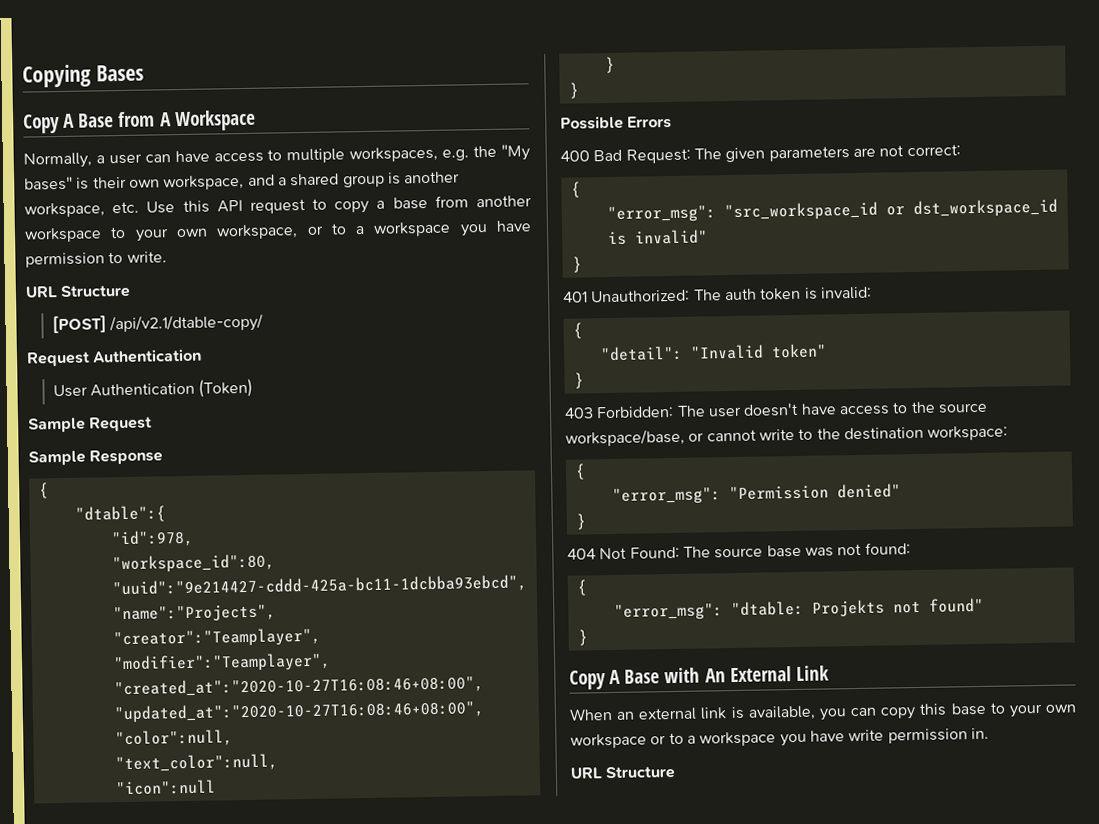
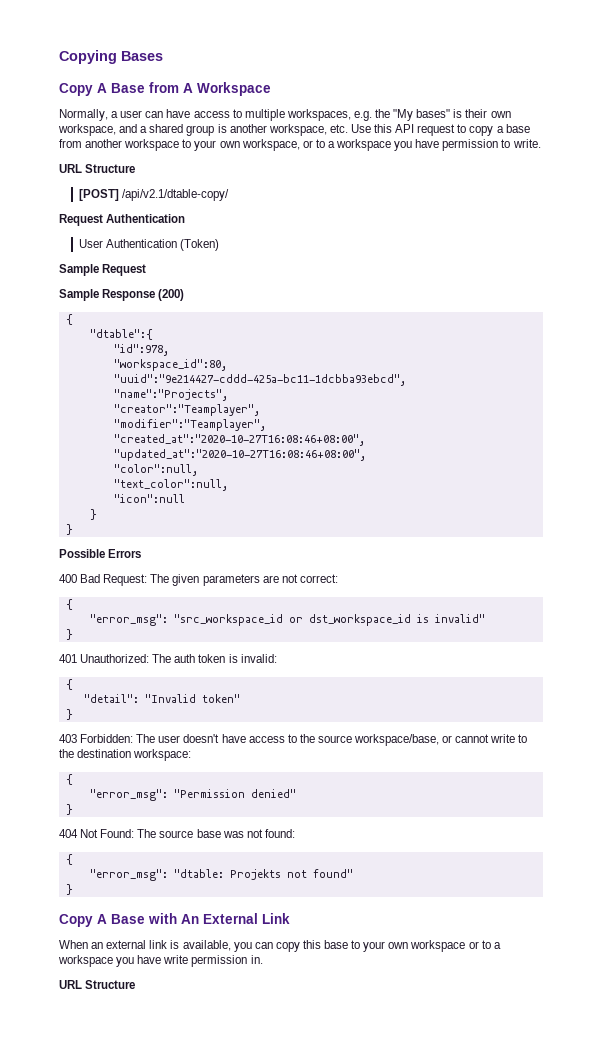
(164, 457) none -> [158,289,185,301] (200)

